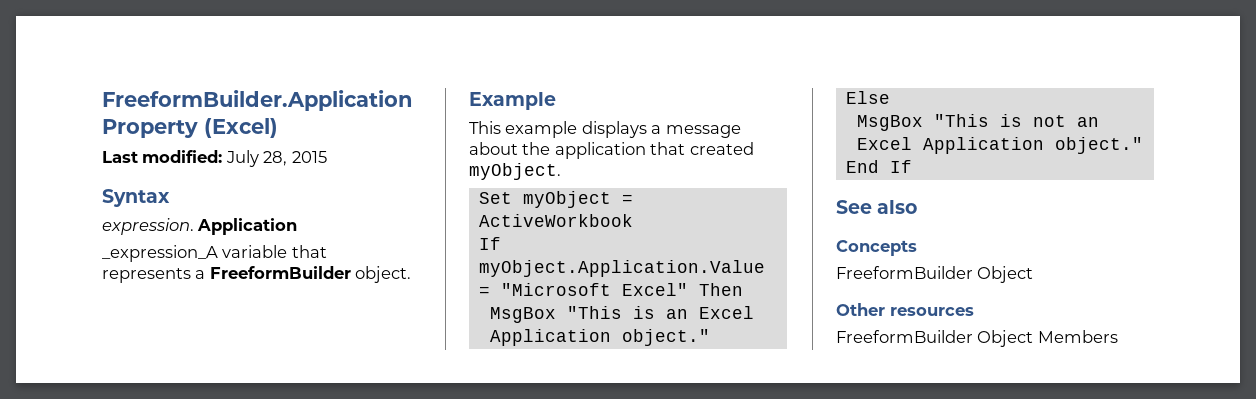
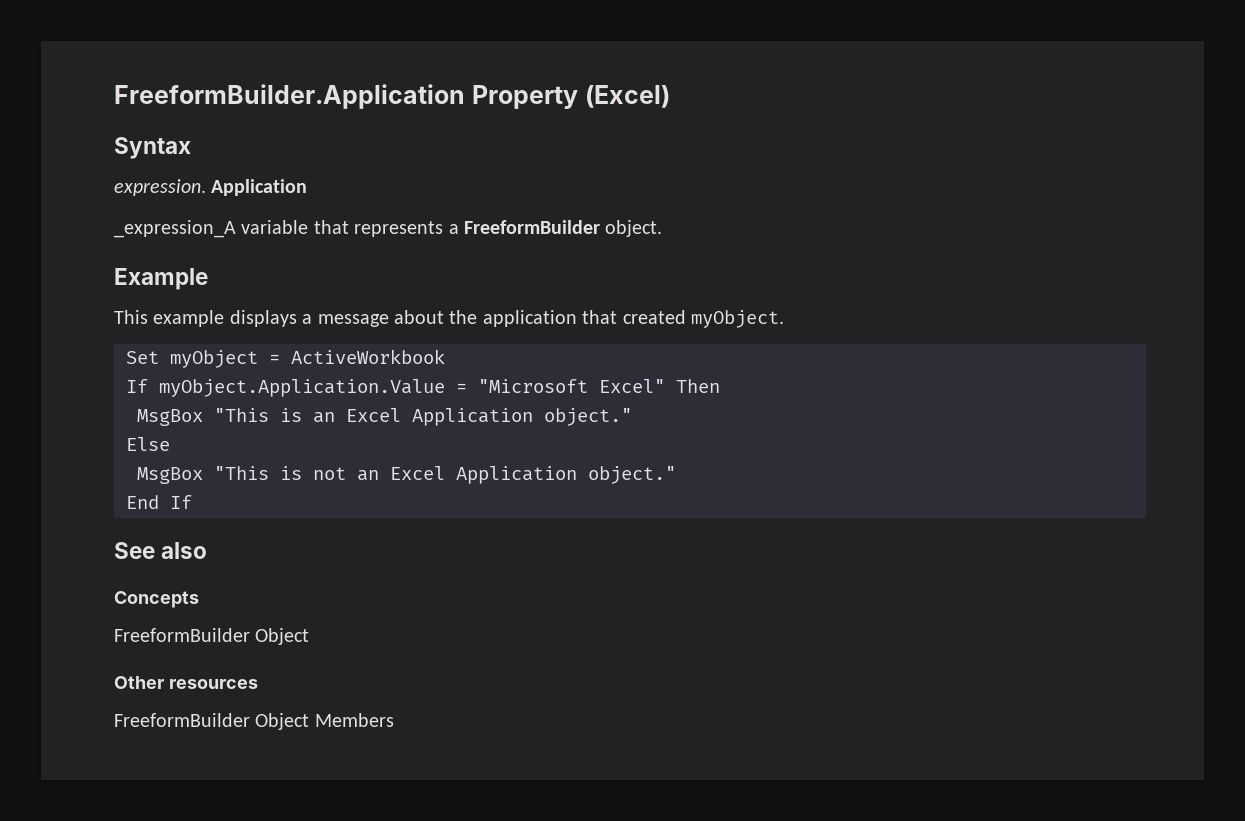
[102,150,327,167] // Last modified: July 28, 2015 -> (670, 96) none

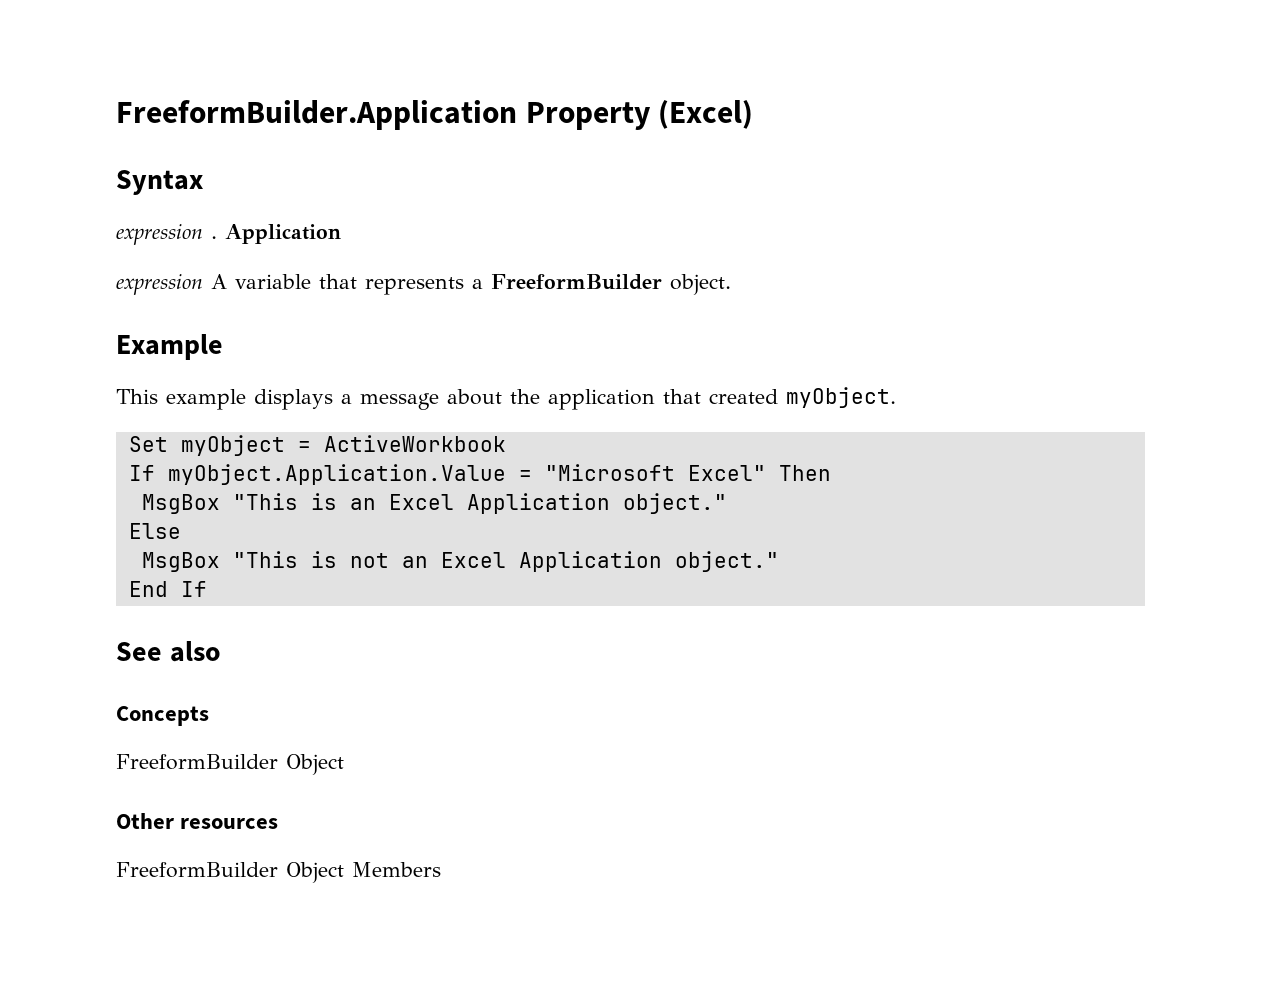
[114,179,206,196] expression. -> [116,224,217,245] expression .
[114,220,236,238] _expression_A -> [116,274,227,295] expression A

